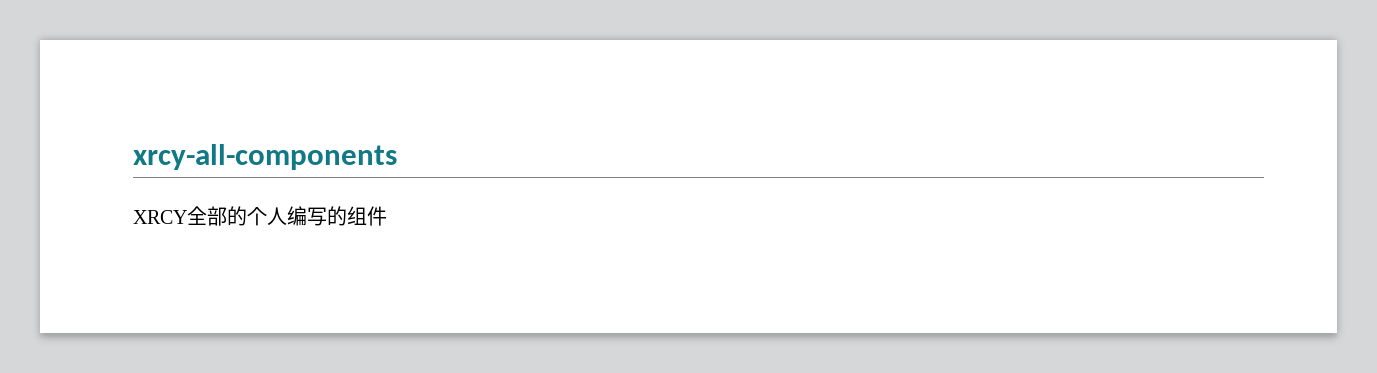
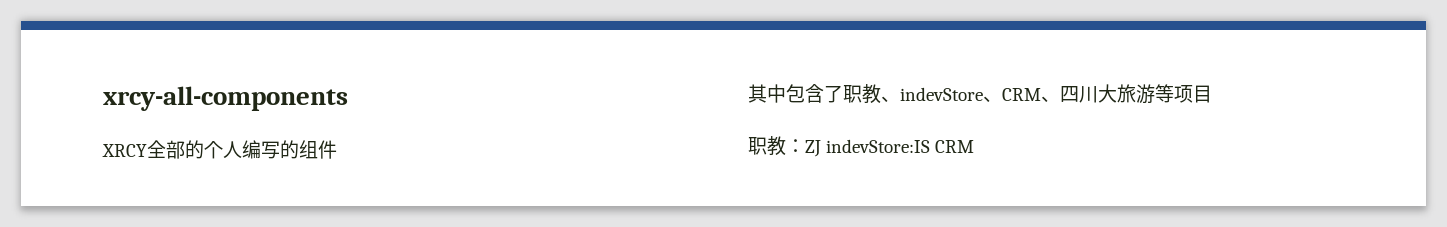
(387, 216) none -> [748,84,1212,104] [748,136,975,157] // 其中包含了职教、indevStore、CRM、四川大旅游等项目 // 职教：ZJ indevStore:IS CRM

